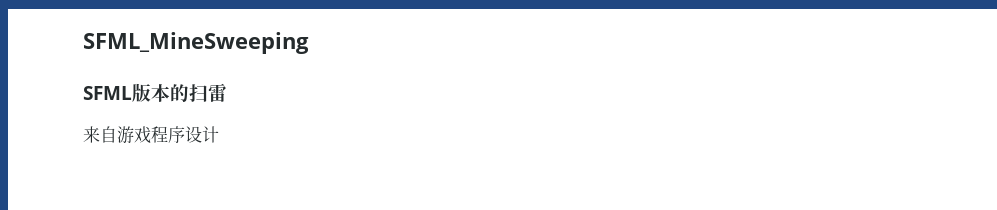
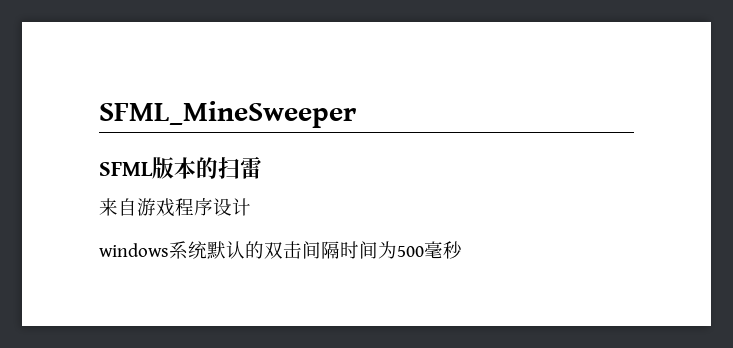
[83,32,309,54] SFML_MineSweeping -> [99,101,356,128] SFML_MineSweeper
(219, 134) none -> [99,241,462,259] // windows系统默认的双击间隔时间为500毫秒

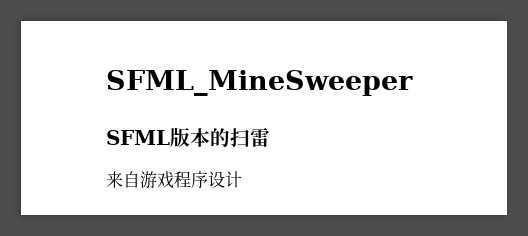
[99,241,462,259] // windows系统默认的双击间隔时间为500毫秒 -> (242, 179) none

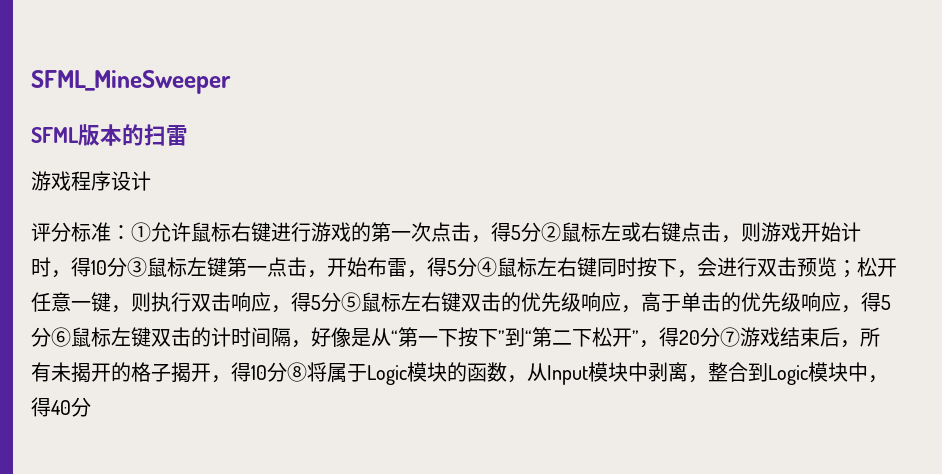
[106,171,140,188] 来自 -> (188, 135) none
(242, 179) none -> [31,222,861,243] [31,257,897,278] [31,292,891,313] [31,327,880,348] [31,362,888,385] [31,397,91,417] // 评分标准：①允许鼠标右键进行游戏的第一次点击，得5分②鼠标左或右键点击，则游戏开始计时，得10分③鼠标左键第一点击，开始布雷，得5分④鼠标左右键同时按下，会进行双击预览；松开任意一键，则执行双击响应，得5分⑤鼠标左右键双击的优先级响应，高于单击的优先级响应，得5分⑥鼠标左键双击的计时间隔，好像是从“第一下按下”到“第二下松开”，得20分⑦游戏结束后，所有未揭开的格子揭开，得10分⑧将属于Logic模块的函数，从Input模块中剥离，整合到Logic模块中，得40分

